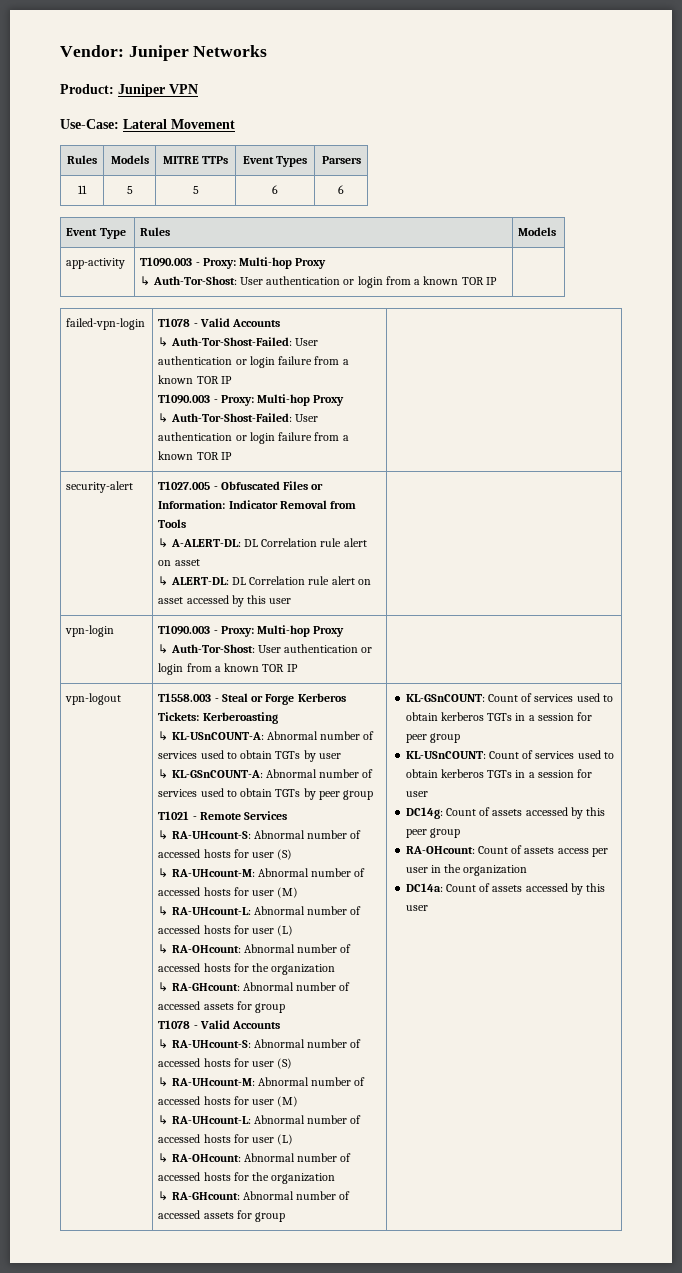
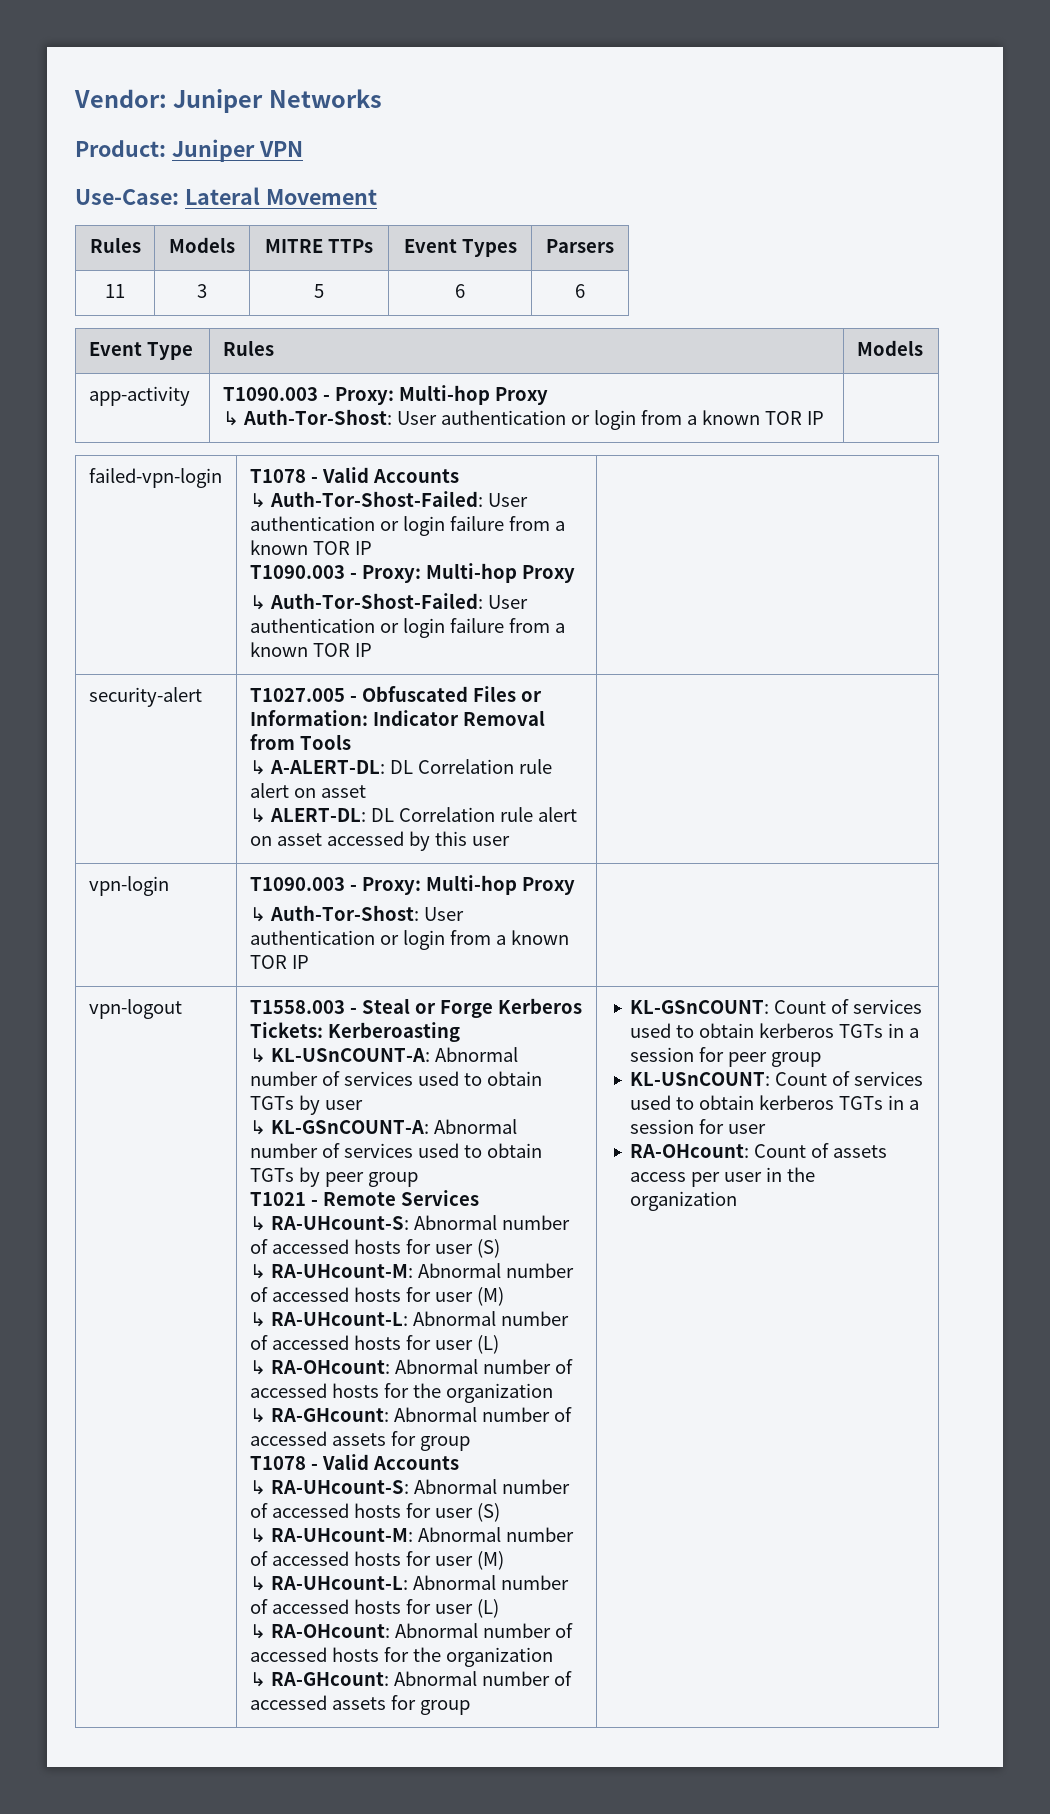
[126,186,133,194] 5 -> [197,284,207,298] 3
[405,807,606,819] [405,828,460,838] // DC14g: Count of assets accessed by this peer group -> (767, 1129) none
[405,883,606,895] [405,905,428,911] // DC14a: Count of assets accessed by this user -> (738, 1201) none

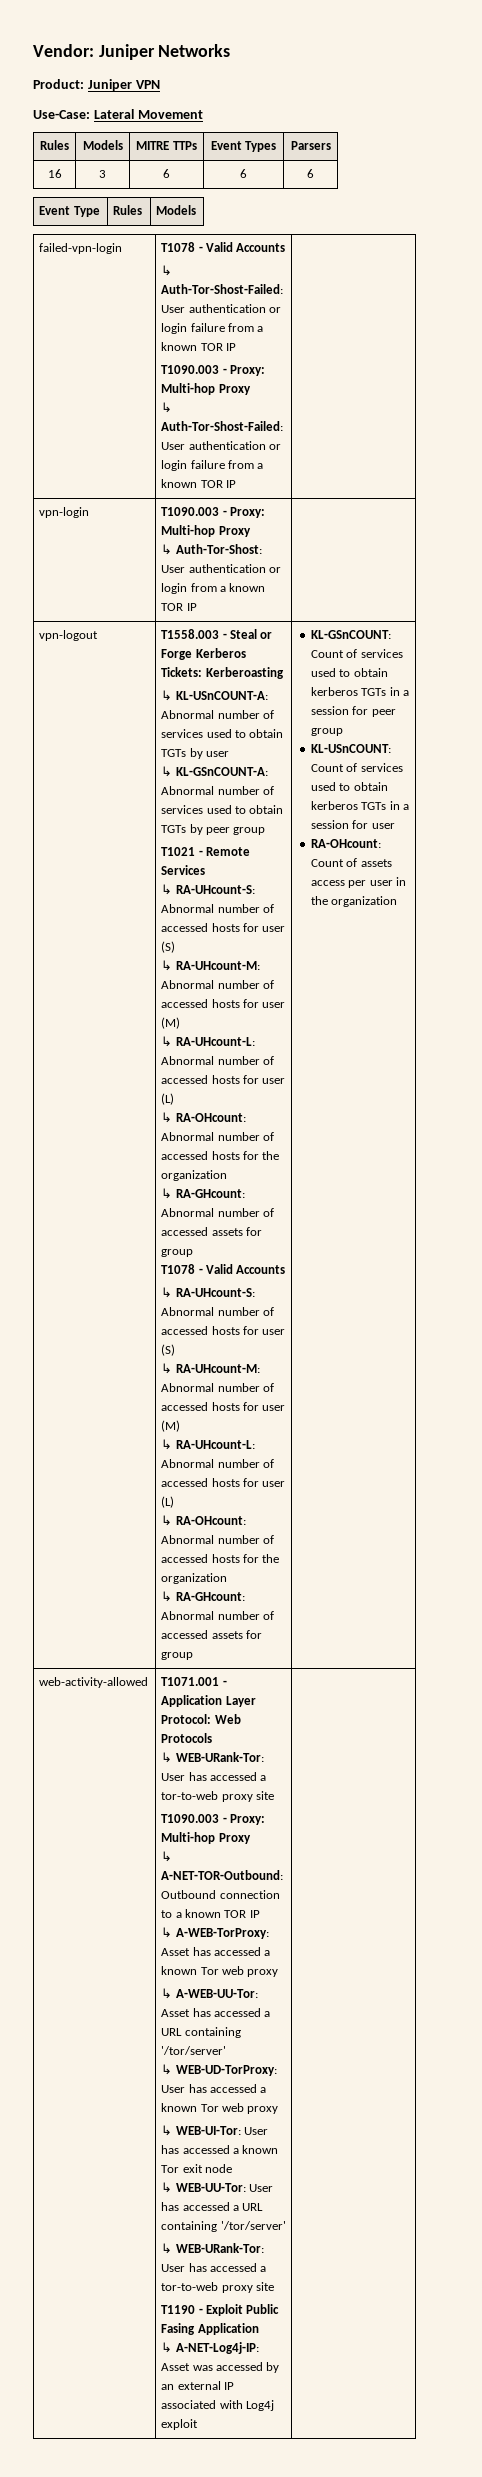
[105,284,125,298] 11 -> [47,169,62,178] 16
[314,284,324,298] 5 -> [163,169,170,178] 6
[88,386,190,406] [222,385,548,405] [222,409,824,430] // app-activity | T1090.003 - Proxy: Multi-hop Proxy // ↳ Auth-Tor-Shost: User authentication or login from a known TOR IP | -> (197, 210) none
[88,687,202,707] [249,686,542,702] [249,710,545,726] [249,734,351,750] [249,759,552,775] [249,783,366,798] [249,807,577,823] [249,831,510,851] // security-alert | T1027.005 - Obfuscated Files or Information: Indicator Removal from Tools // ↳ A-ALERT-DL: DL Correlation rule alert on asset // ↳ ALERT-DL: DL Correlation rule alert on asset accessed by this user | -> (237, 484) none
(738, 1201) none -> [39,1677,149,1688] [161,1677,227,1686] [161,1695,256,1707] [161,1714,241,1724] [161,1733,213,1743] [161,1752,264,1763] [161,1772,267,1781] [161,1791,275,1802] [161,1814,266,1825] [161,1832,251,1844] [161,1851,173,1862] [161,1870,284,1880] [161,1890,280,1899] [161,1909,260,1918] [161,1927,269,1939] [161,1947,271,1956] [161,1966,279,1977] [161,1988,258,1999] [161,2008,271,2017] [161,2027,241,2038] [161,2046,227,2055] [161,2064,277,2076] [161,2084,267,2093] [161,2103,279,2114] [161,2125,269,2136] [161,2145,279,2154] [161,2164,233,2173] [161,2182,274,2193] [161,2202,264,2211] [161,2221,286,2232] [161,2243,264,2254] [161,2263,267,2272] [161,2282,275,2293] [161,2304,280,2316] [161,2323,259,2335] [161,2342,259,2354] [161,2362,280,2373] [161,2381,235,2390] [161,2400,275,2411] [161,2419,199,2430] // web-activity-allowed | T1071.001 - Application Layer Protocol: Web Protocols // ↳ WEB-URank-Tor: User has accessed a tor-to-web proxy site // T1090.003 - Proxy: Multi-hop Proxy // ↳ A-NET-TOR-Outbound: Outbound connection to a known TOR IP // ↳ A-WEB-TorProxy: Asset has accessed a known Tor web proxy // ↳ A-WEB-UU-Tor: Asset has accessed a URL containing '/tor/server' // ↳ WEB-UD-TorProxy: User has accessed a known Tor web proxy // ↳ WEB-UI-Tor: User has accessed a known Tor exit node // ↳ WEB-UU-Tor: User has accessed a URL containing '/tor/server' // ↳ WEB-URank-Tor: User has accessed a tor-to-web proxy site // T1190 - Exploit Public Fasing Application // ↳ A-NET-Log4j-IP: Asset was accessed by an external IP associated with Log4j exploit |

